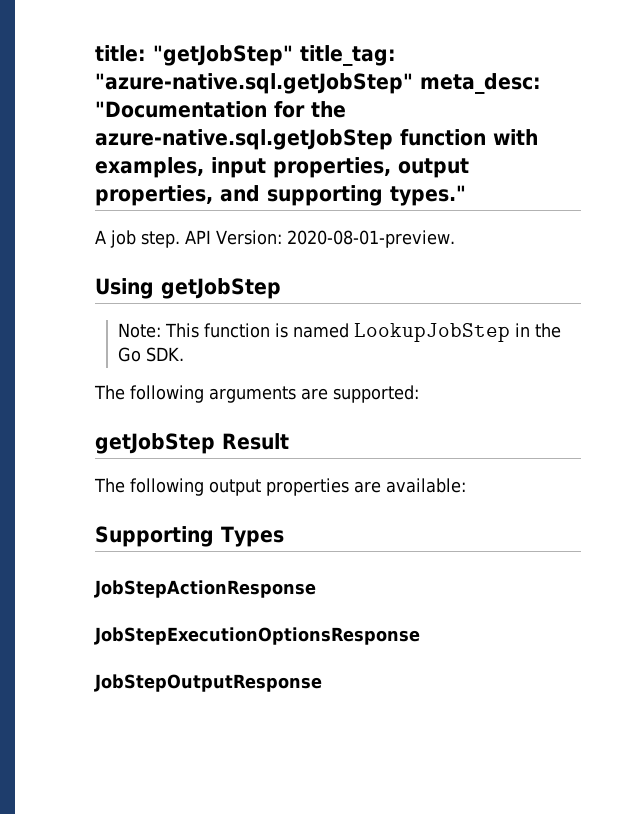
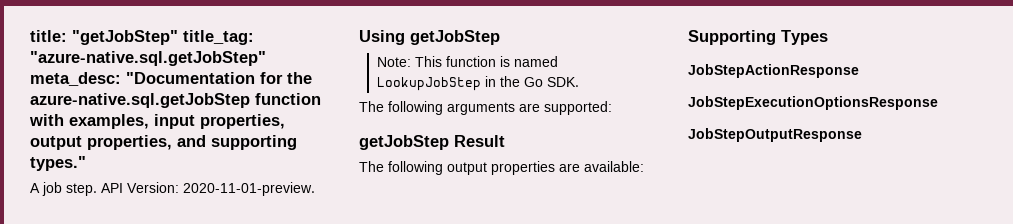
[286,230,455,248] 2020-08-01-preview. -> [183,182,315,196] 2020-11-01-preview.

